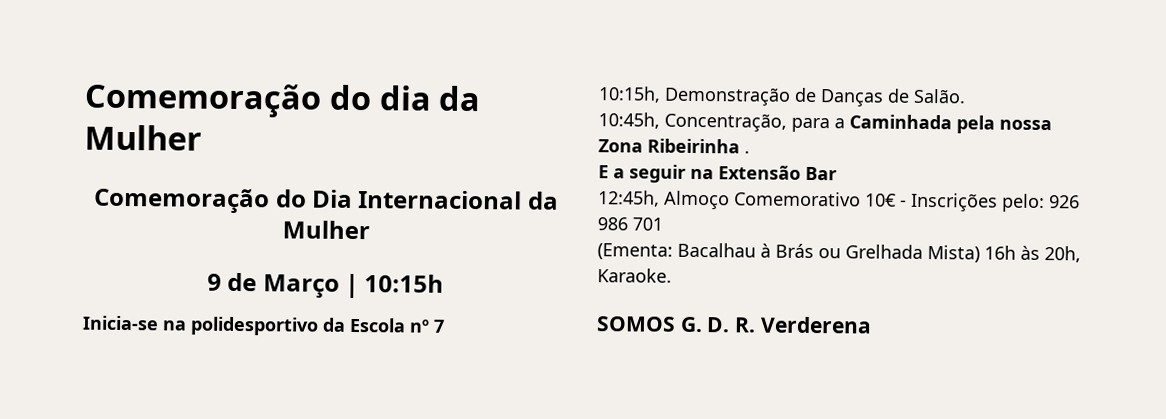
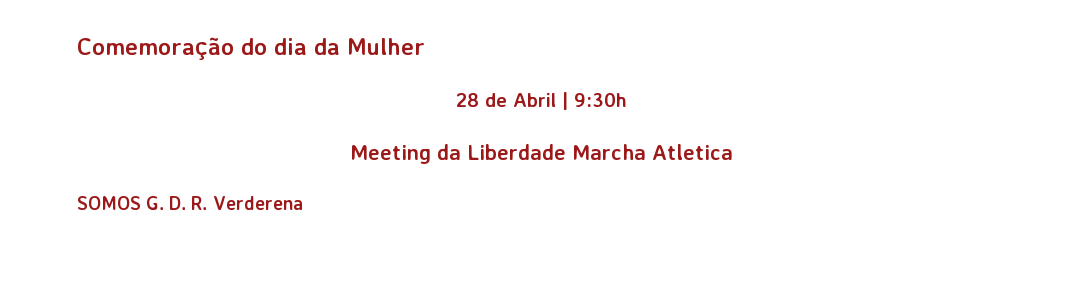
[93,187,559,214] [281,220,370,240] [206,272,445,299] [82,315,445,336] [598,86,966,107] [598,112,1052,134] [598,138,750,154] [598,164,837,183] [598,190,1080,213] [597,217,663,231] [597,242,1081,263] [597,268,672,283] Comemoração do Dia Internacional da Mulher // 9 de Março | 10:15h // Inicia-se na polidesportivo da Escola nº 7 // 10:15h, Demonstração de Danças de Salão. // 10:45h, Concentração, para a Caminhada pela nossa Zona Ribeirinha . // E a seguir na Extensão Bar // 12:45h, Almoço Comemorativo 10€ - Inscrições pelo: 926 986 701 // (Ementa: Bacalhau à Brás ou Grelhada Mista) 16h às 20h, Karaoke. -> [455,92,627,110] [349,144,733,164] 28 de Abril | 9:30h // Meeting da Liberdade Marcha Atletica

